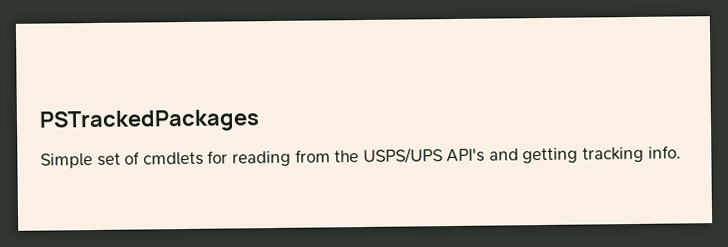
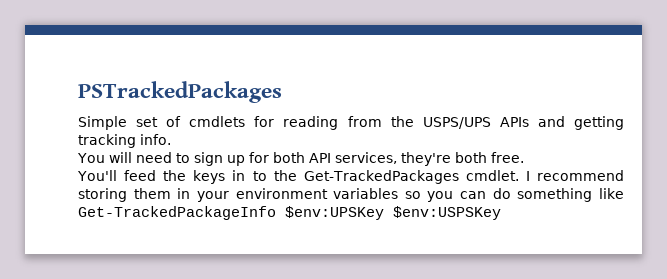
[446,148,486,163] API's -> [499,117,529,127] APIs
(681, 152) none -> [77,152,524,166] [77,170,624,184] [78,188,624,202] [78,206,501,220] // You will need to sign up for both API services, they're both free. // You'll feed the keys in to the Get-TrackedPackages cmdlet. I recommend storing them in your environment variables so you can do something like Get-TrackedPackageInfo $env:UPSKey $env:USPSKey

